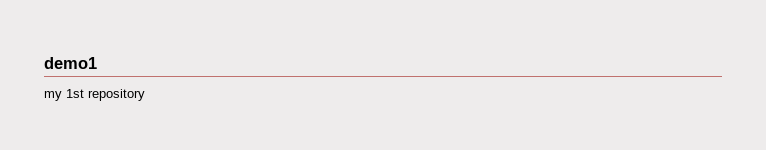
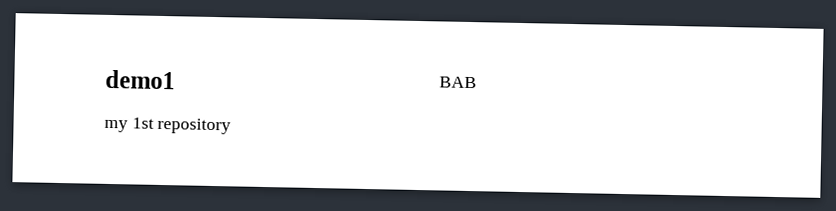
(145, 95) none -> [439,76,477,89] // BAB

